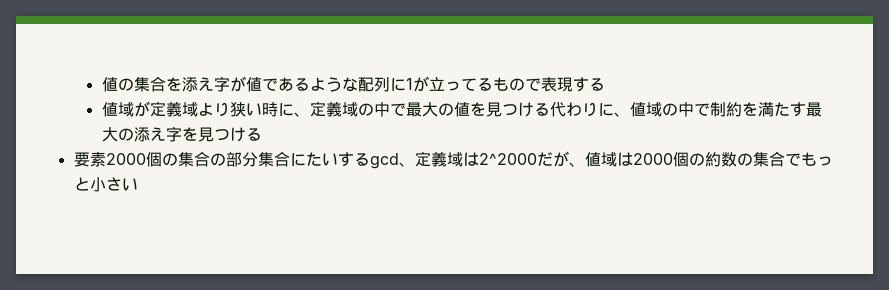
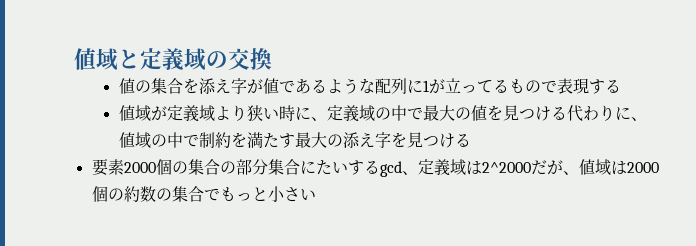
[101,77,118,92] 値 -> [74,48,272,71] [118,78,135,94] 値域と定義域の交換 // 値

